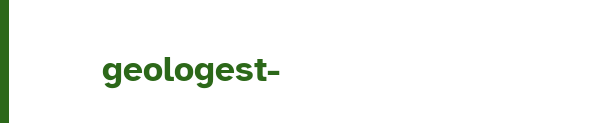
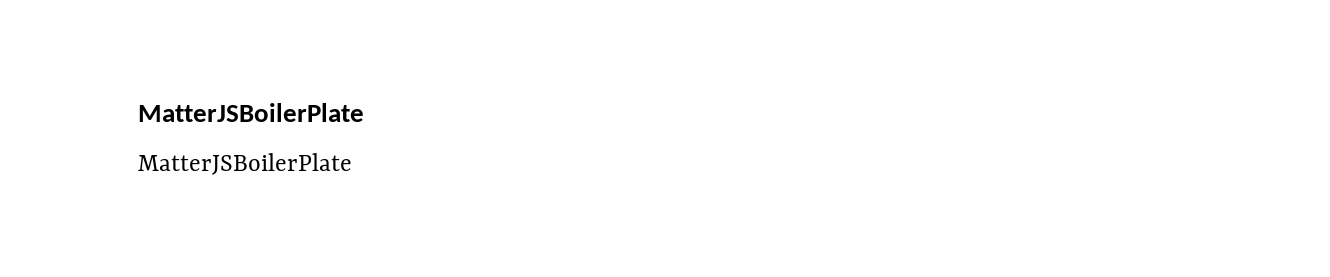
[102,57,280,89] geologest- -> [138,103,364,122] [138,153,352,175] MatterJSBoilerPlate // MatterJSBoilerPlate

